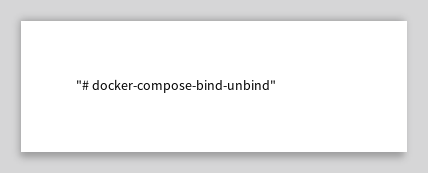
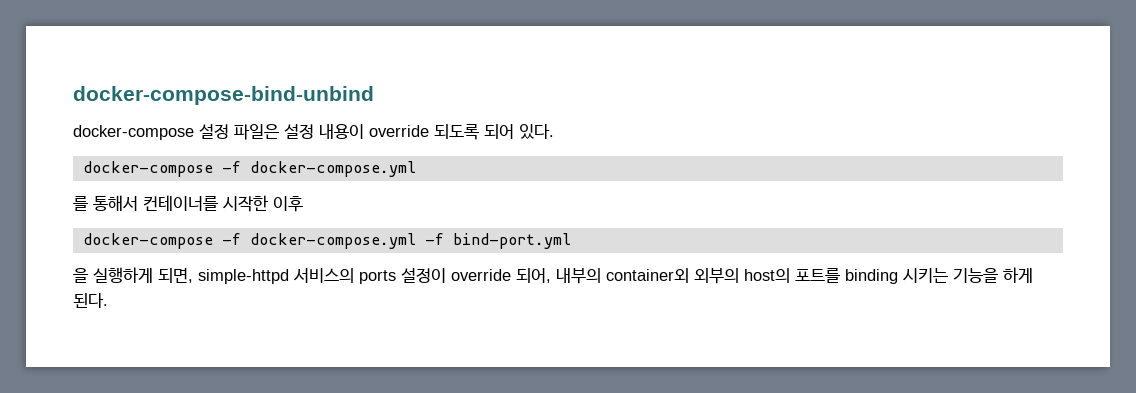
[76,79,277,93] "# docker-compose-bind-unbind" -> [73,86,374,105] [73,124,554,140] [82,161,416,177] [73,195,303,212] [82,233,571,249] [73,267,1033,284] [73,293,108,308] docker-compose-bind-unbind // docker-compose 설정 파일은 설정 내용이 override 되도록 되어 있다. // docker-compose -f docker-compose.yml // 를 통해서 컨테이너를 시작한 이후 // docker-compose -f docker-compose.yml -f bind-port.yml // 을 실행하게 되면, simple-httpd 서비스의 ports 설정이 override 되어, 내부의 container외 외부의 host의 포트를 binding 시키는 기능을 하게 된다.

